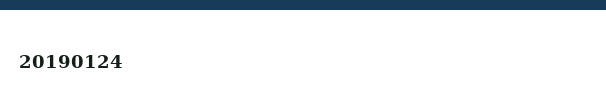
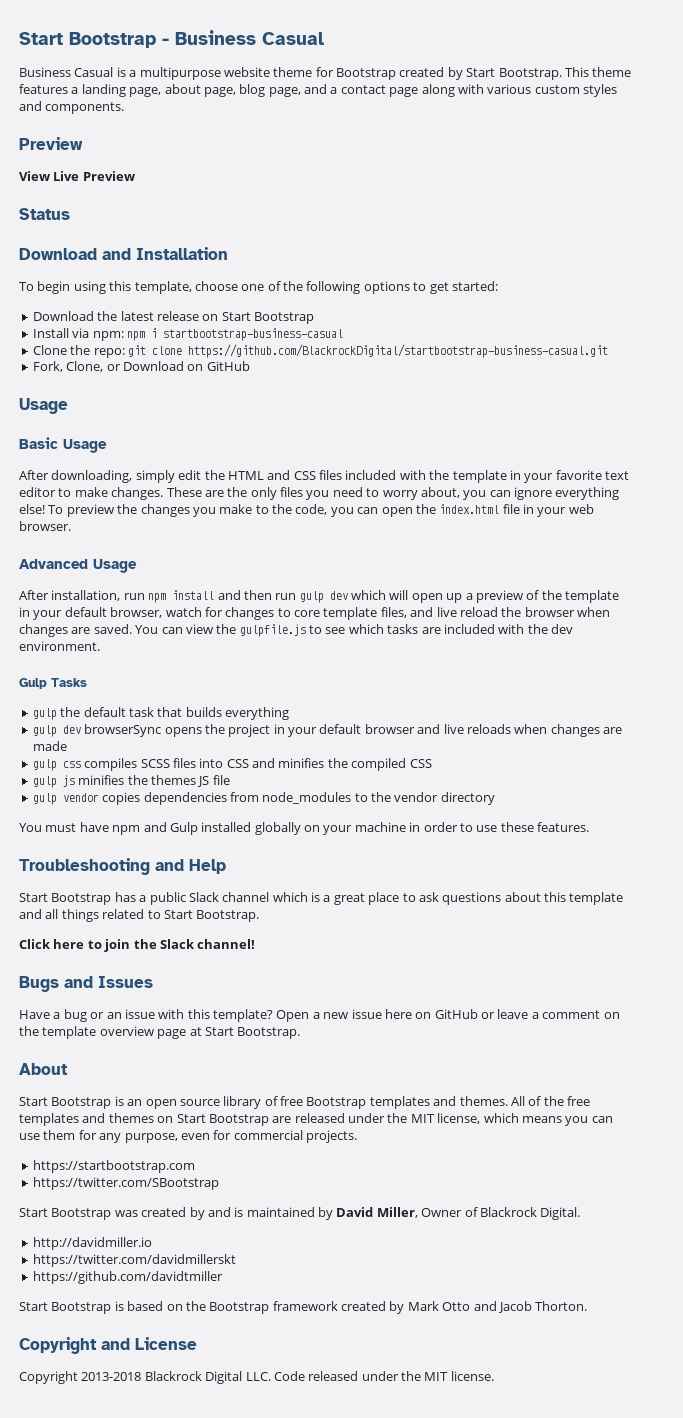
[19,55,123,68] 20190124 -> [19,30,324,48] [19,67,632,80] [19,84,617,97] [19,101,125,114] [19,137,83,150] [19,171,135,181] [19,208,70,220] [19,247,228,260] [19,281,498,294] [32,311,314,324] [32,328,343,341] [32,344,608,358] [32,361,250,372] [19,398,68,414] [19,437,107,453] [19,470,629,483] [19,487,620,500] [19,504,594,517] [19,521,71,531] [19,559,137,573] [19,590,619,603] [19,607,610,620] [19,624,573,637] [19,641,100,651] [19,678,87,689] [32,707,289,720] [32,724,622,737] [32,741,67,751] [32,758,432,771] [32,775,230,788] [32,792,495,805] [19,822,589,835] [19,858,226,875] [19,892,624,905] [19,909,260,922] [19,939,256,952] [19,976,153,992] [19,1009,620,1022] [19,1026,301,1039] [19,1063,68,1075] [19,1096,590,1109] [19,1113,613,1126] [19,1130,357,1143] [32,1160,195,1173] [32,1177,219,1190] [19,1207,581,1220] [32,1237,152,1250] [32,1254,236,1267] [32,1271,223,1284] [19,1301,588,1314] [19,1337,197,1354] [19,1371,494,1384] Start Bootstrap - Business Casual // Business Casual is a multipurpose website theme for Bootstrap created by Start Bootstrap. This theme features a landing page, about page, blog page, and a contact page along with various custom styles and components. // Preview // View Live Preview // Status // Download and Installation // To begin using this template, choose one of the following options to get started: // Download the latest release on Start Bootstrap // Install via npm: npm i startbootstrap-business-casual // Clone the repo: git clone https://github.com/BlackrockDigital/startbootstrap-business-casual.git // Fork, Clone, or Download on GitHub // Usage // Basic Usage // After downloading, simply edit the HTML and CSS files included with the template in your favorite text editor to make changes. These are the only files you need to worry about, you can ignore everything else! To preview the changes you make to the code, you can open the index.html file in your web browser. // Advanced Usage // After installation, run npm install and then run gulp dev which will open up a preview of the template in your default browser, watch for changes to core template files, and live reload the browser when changes are saved. You can view the gulpfile.js to see which tasks are included with the dev environment. // Gulp Tasks // gulp the default task that builds everything // gulp dev browserSync opens the project in your default browser and live reloads when changes are made // gulp css compiles SCSS files into CSS and minifies the compiled CSS // gulp js minifies the themes JS file // gulp vendor copies dependencies from node_modules to the vendor directory // You must have npm and Gulp installed globally on your machine in order to use these features. // Troubleshooting and Help // Start Bootstrap has a public Slack channel which is a great place to ask questions about this template and all things related to Start Bootstrap. // Click here to join the Slack channel! // Bugs and Issues // Have a bug or an issue with this template? Open a new issue here on GitHub or leave a comment on the template overview page at Start Bootstrap. // About // Start Bootstrap is an open source library of free Bootstrap templates and themes. All of the free templates and themes on Start Bootstrap are released under the MIT license, which means you can use them for any purpose, even for commercial projects. // https://startbootstrap.com // https://twitter.com/SBootstrap // Start Bootstrap was created by and is maintained by David Miller, Owner of Blackrock Digital. // http://davidmiller.io // https://twitter.com/davidmillerskt // https://github.com/davidtmiller // Start Bootstrap is based on the Bootstrap framework created by Mark Otto and Jacob Thorton. // Copyright and License // Copyright 2013-2018 Blackrock Digital LLC. Code released under the MIT license.

